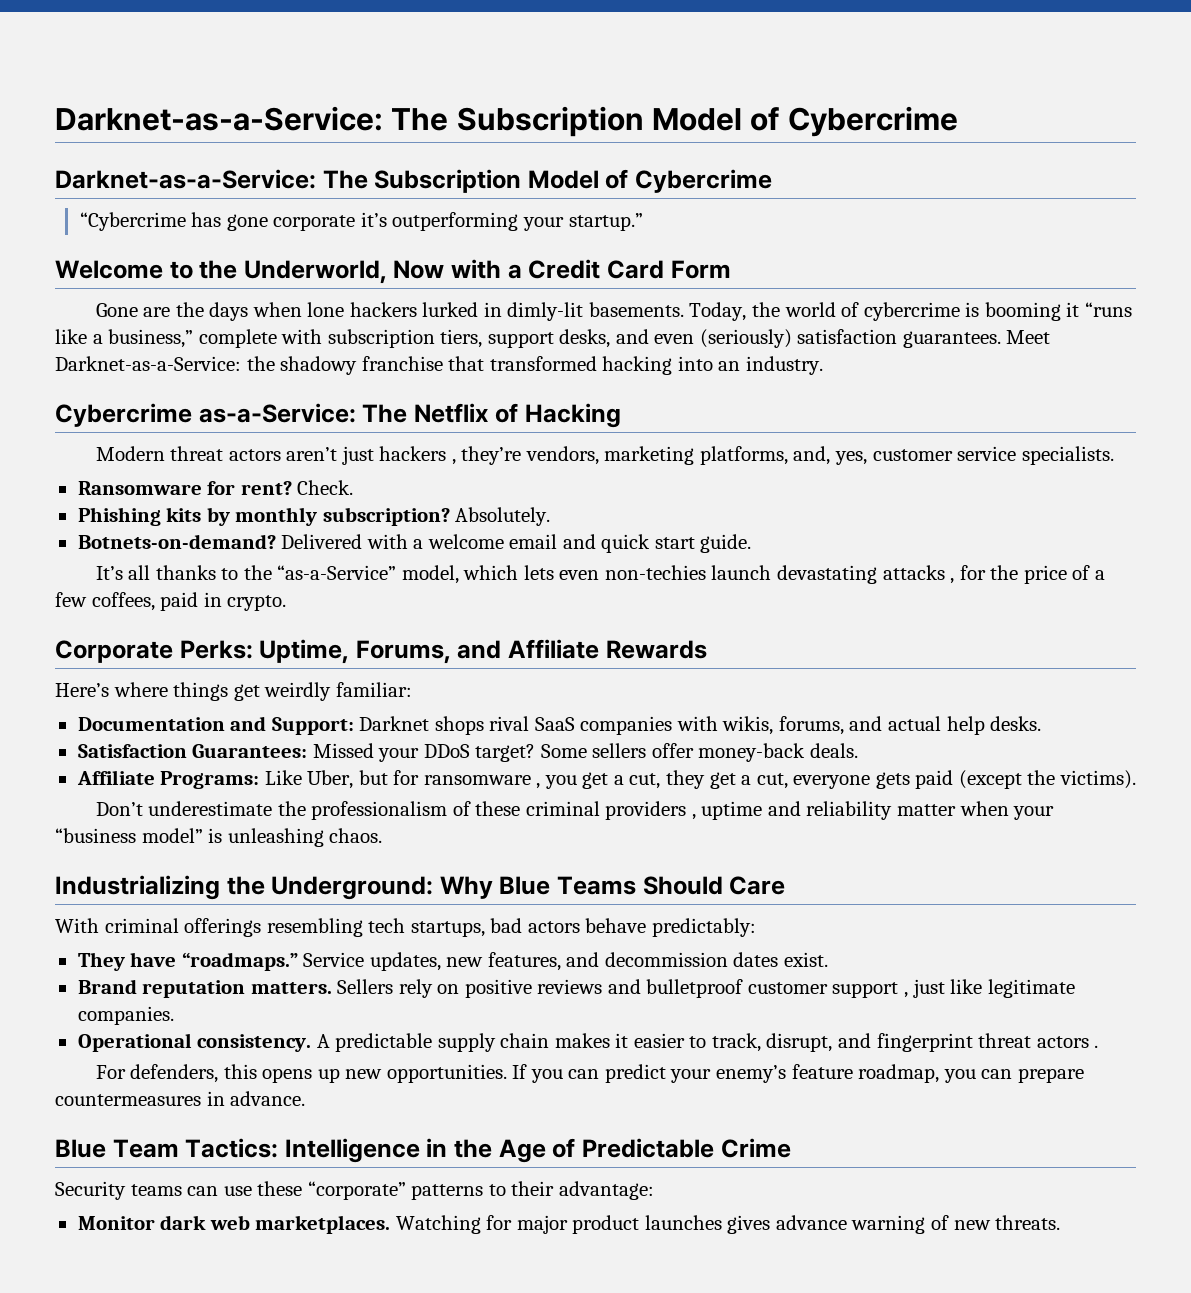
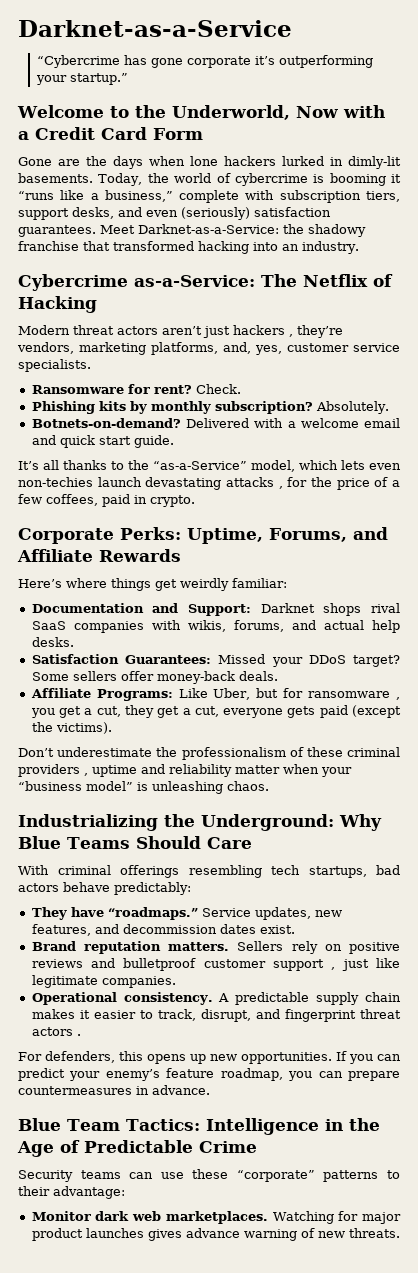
[55,106,958,137] [55,169,773,193] Darknet-as-a-Service: The Subscription Model of Cybercrime // Darknet-as-a-Service: The Subscription Model of Cybercrime -> [18,20,292,37] Darknet-as-a-Service

